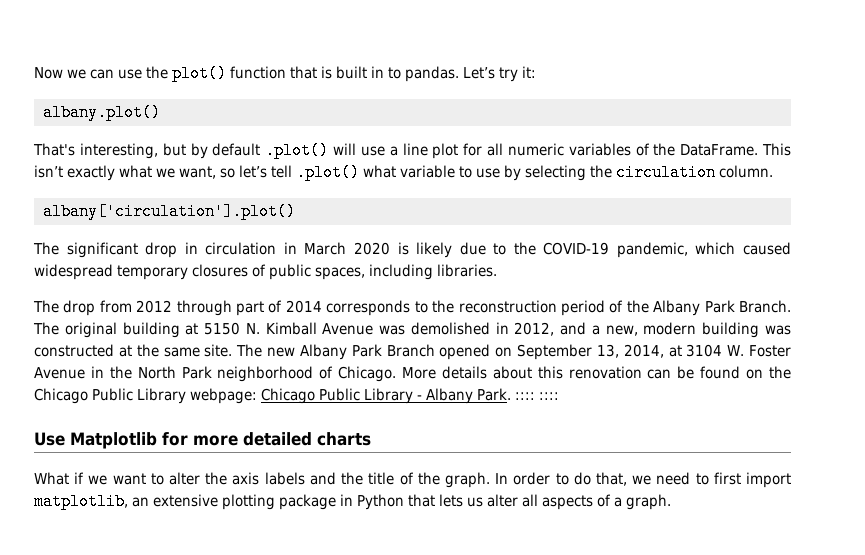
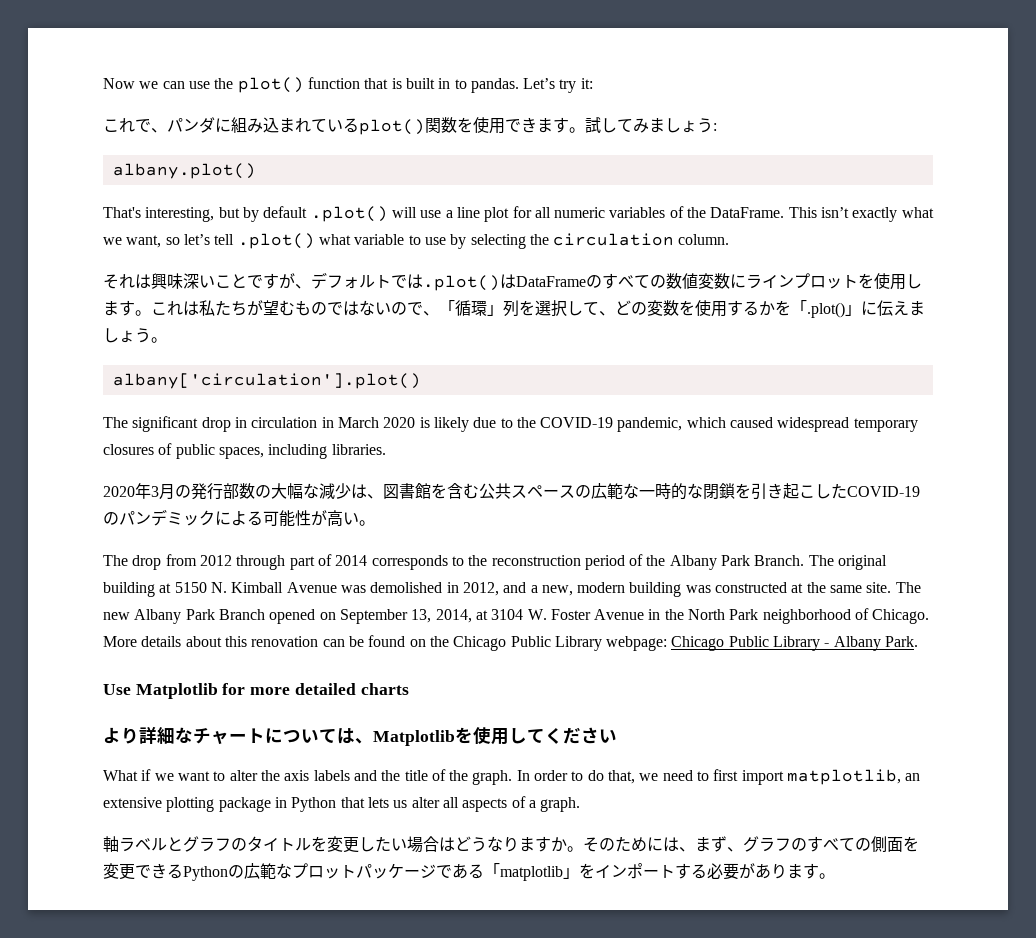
(536, 72) none -> [103,117,717,135] // これで、パンダに組み込まれているplot()関数を使用できます。試してみましょう:
(773, 171) none -> [103,272,922,291] [103,300,925,318] [103,328,167,343] // それは興味深いことですが、デフォルトでは.plot()はDataFrameのすべての数値変数にラインプロットを使用します。これは私たちが望むものではないので、「循環」列を選択して、どの変数を使用するかを「.plot()」に伝えましょう。
(497, 270) none -> [103,483,920,500] [103,509,375,527] // 2020年3月の発行部数の大幅な減少は、図書館を含む公共スペースの広範な一時的な閉鎖を引き起こしたCOVID-19のパンデミックによる可能性が高い。
[515,392,559,400] :::: :::: -> (919, 641) none
(371, 439) none -> [103,726,617,746] // より詳細なチャートについては、Matplotlibを使用してください
(671, 502) none -> [103,836,919,853] [103,863,835,881] // 軸ラベルとグラフのタイトルを変更したい場合はどうなりますか。そのためには、まず、グラフのすべての側面を変更できるPythonの広範なプロットパッケージである「matplotlib」をインポートする必要があります。

